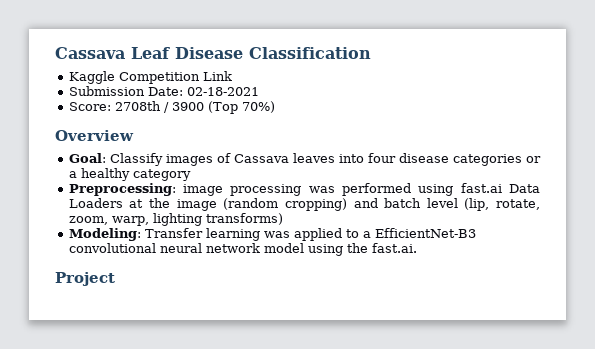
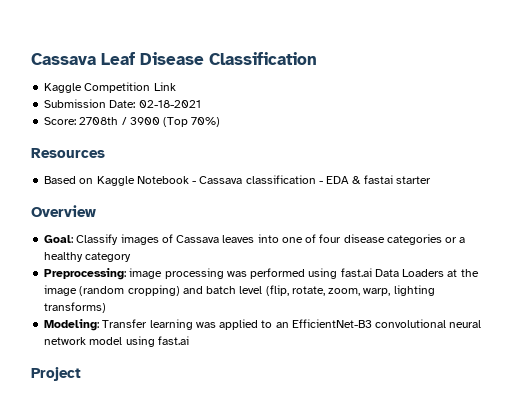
(275, 107) none -> [31,148,105,158] [44,175,431,186] // Resources // Based on Kaggle Notebook - Cassava classification - EDA & fastai starter
(364, 158) none -> [281,234,317,243] one of
[464,198,490,211] (lip, -> [265,285,289,296] (flip,
[362,231,371,238] a -> [275,322,289,328] an
[346,243,417,253] the fast.ai. -> [157,336,189,345] fast.ai

